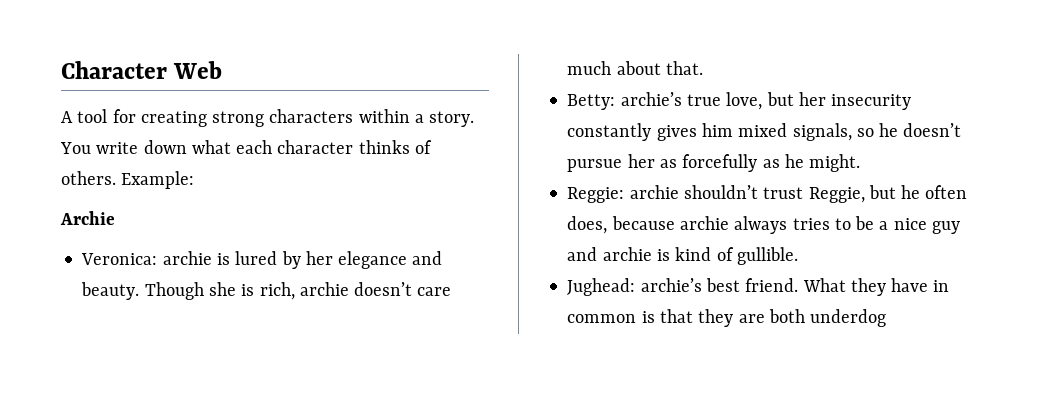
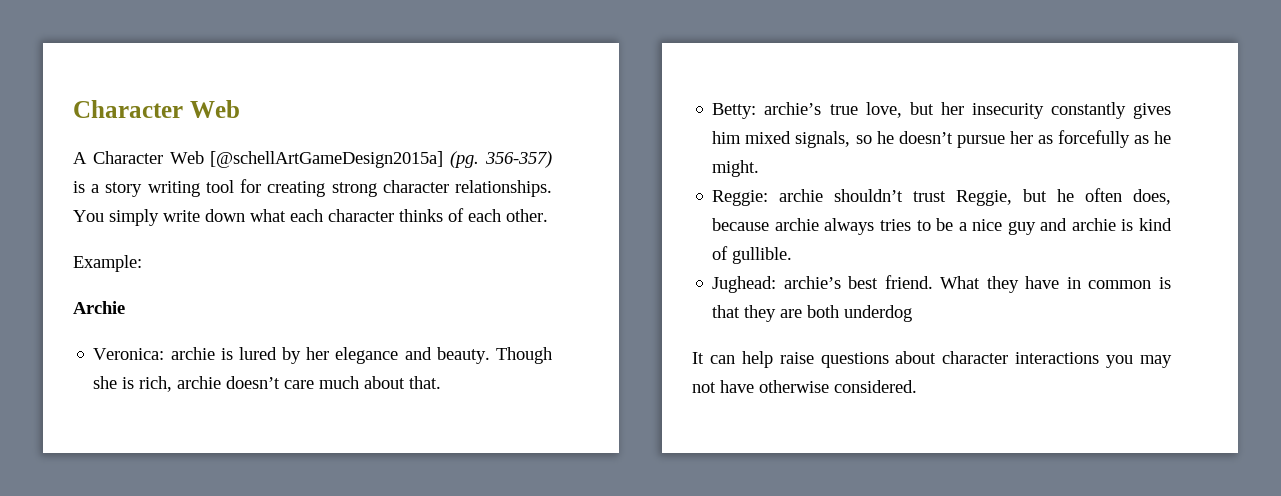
[77,109,475,127] [60,142,91,154] tool for creating strong characters within a story. You -> [92,151,552,168] [73,179,552,197] [73,209,159,226] Character Web [@schellArtGameDesign2015a] (pg. 356-357) is a story writing tool for creating strong character relationships. You simply
[61,171,116,185] others. -> [468,209,548,222] each other. //
(887, 318) none -> [692,351,1172,368] [692,380,917,393] // It can help raise questions about character interactions you may not have otherwise considered.

